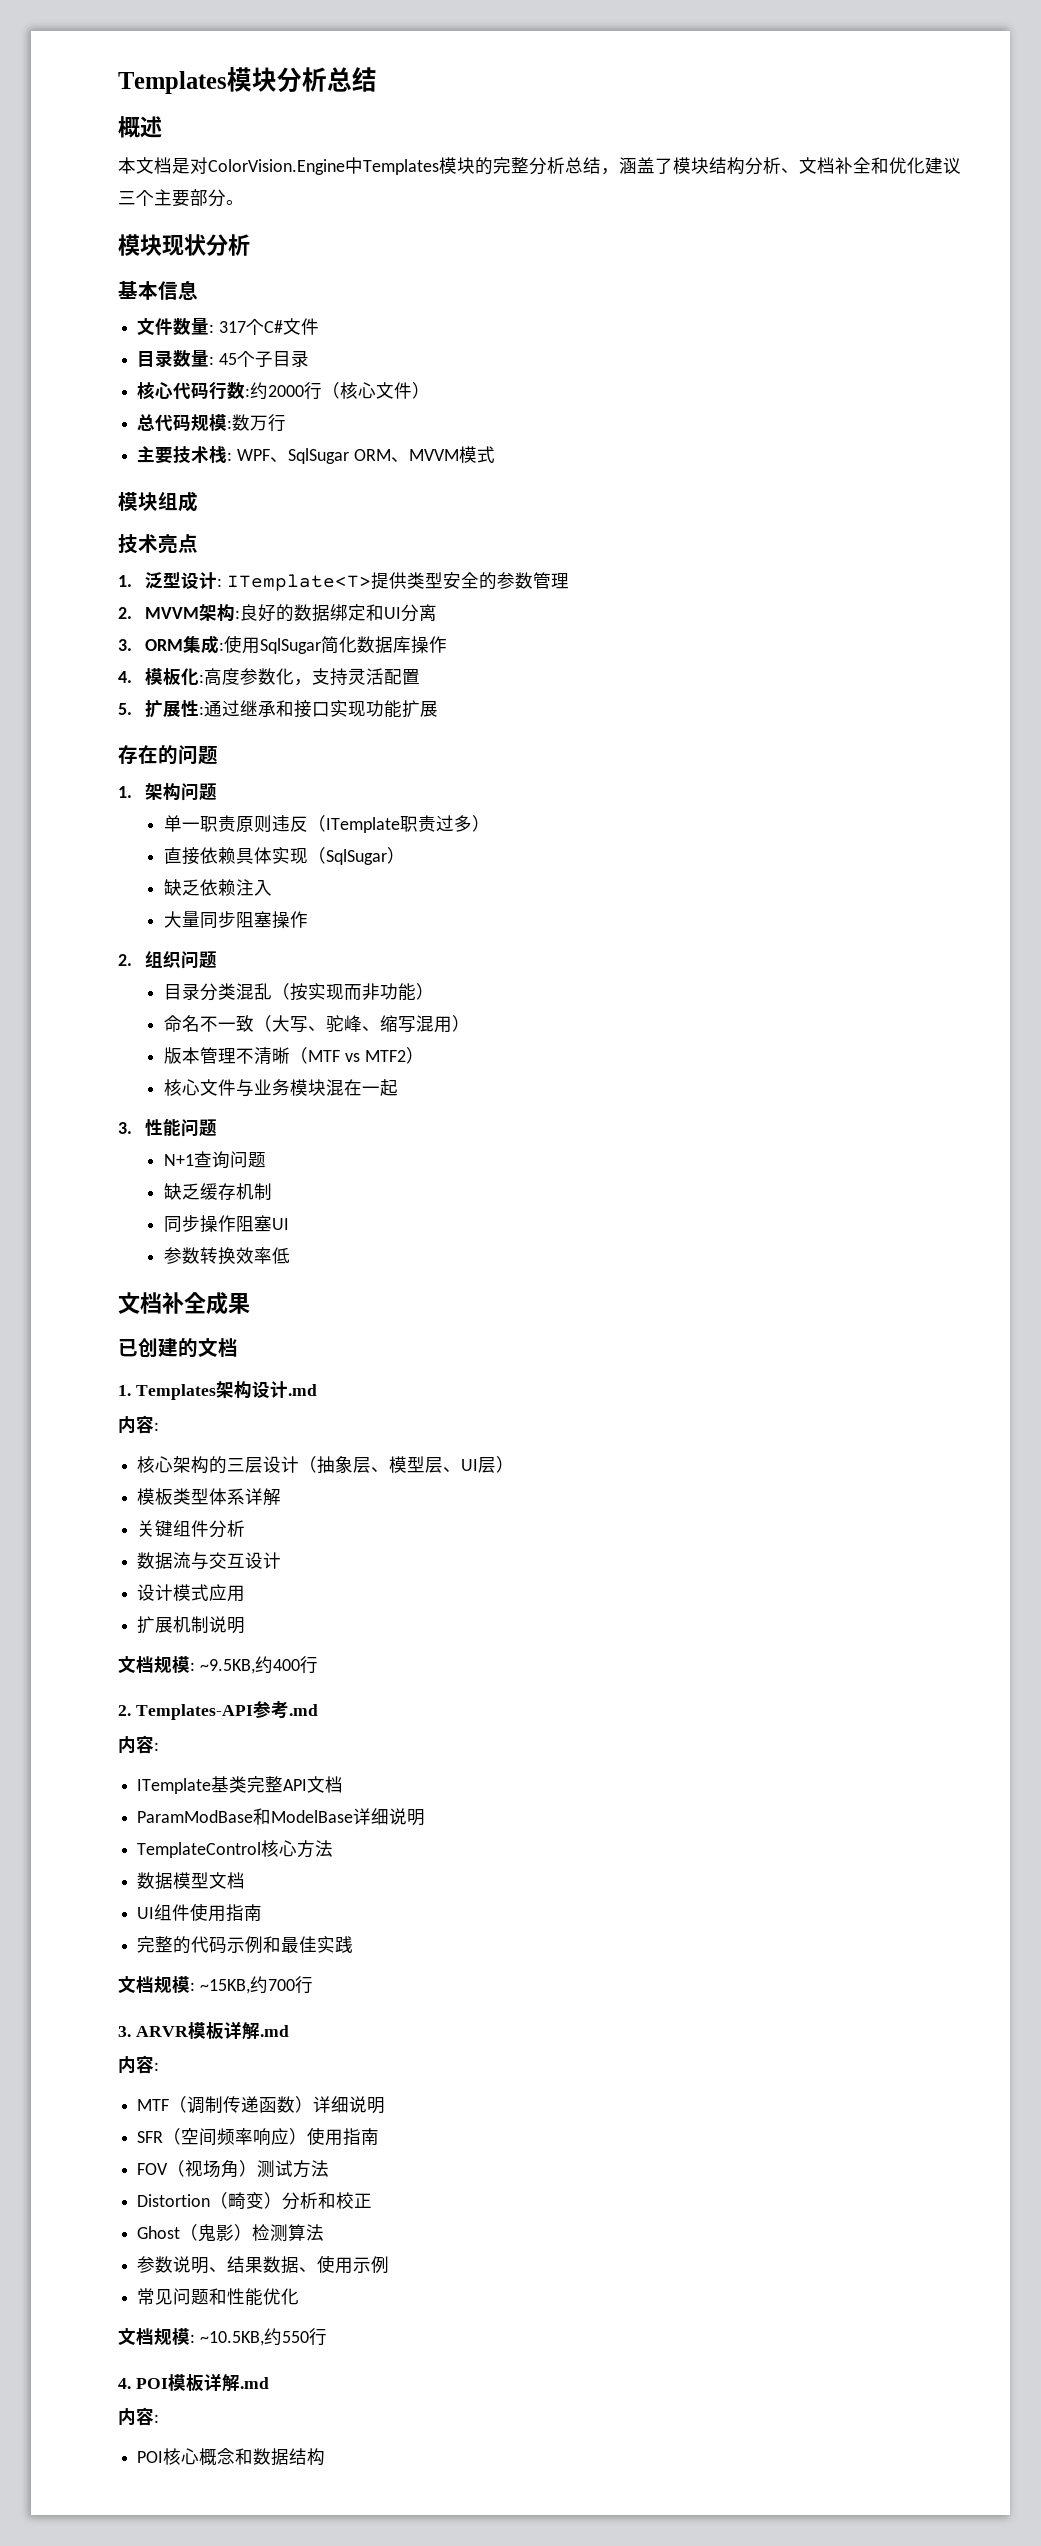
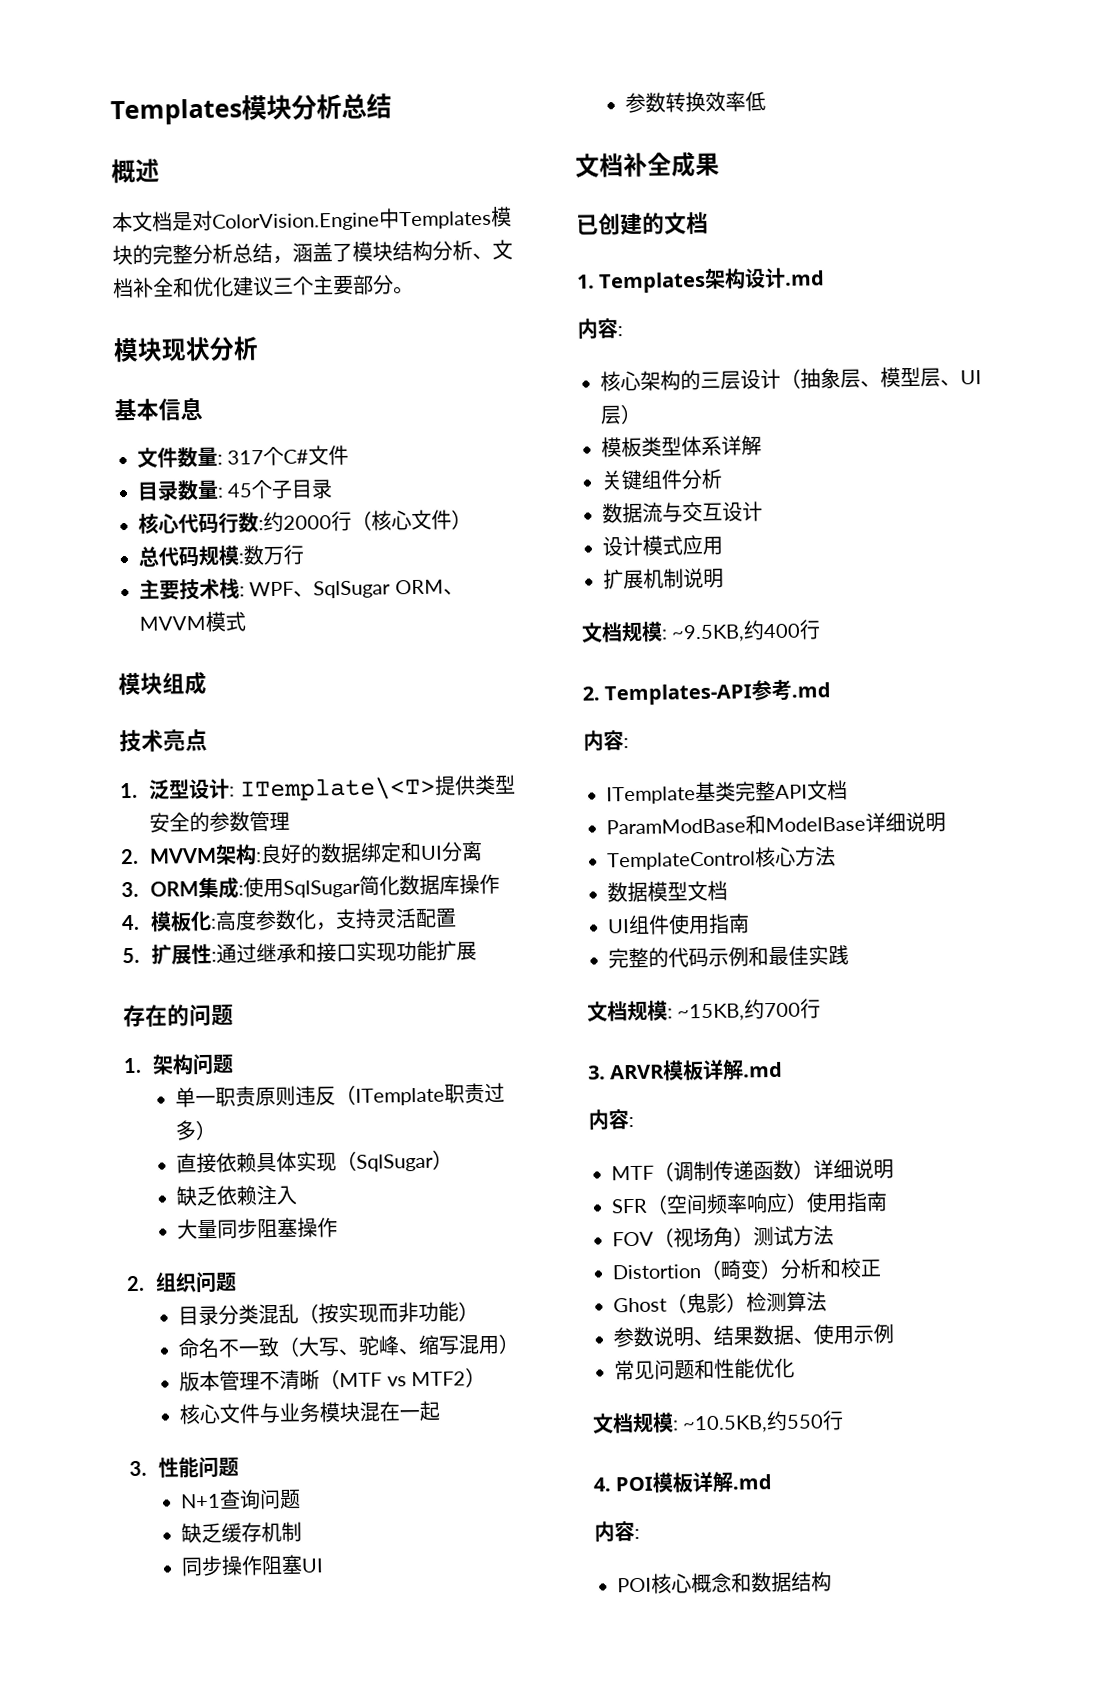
[226,574,371,591] ITemplate<T> -> [238,775,436,802] ITemplate\<T>

